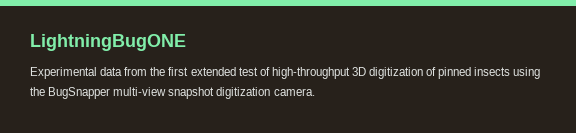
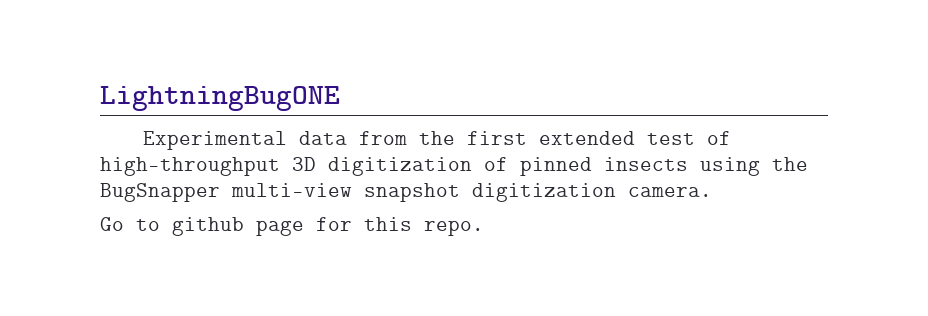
(315, 92) none -> [100,217,484,236] // Go to github page for this repo.

